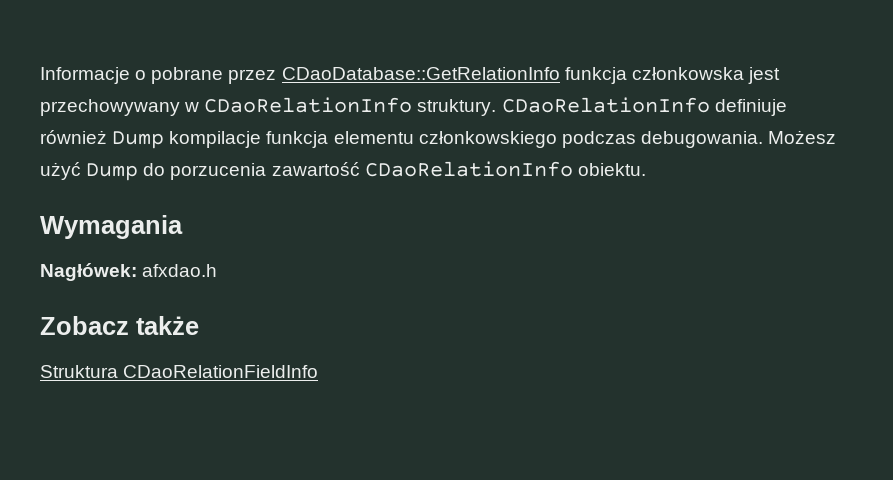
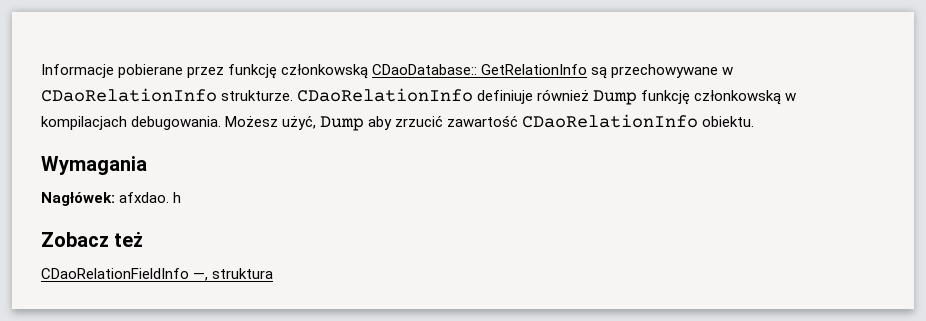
[135,67,780,84] [40,99,180,116] o pobrane przez CDaoDatabase::GetRelationInfo funkcja członkowska jest przechowywany -> [118,64,719,79] pobierane przez funkcję członkowską CDaoDatabase:: GetRelationInfo są przechowywane
[417,99,497,116] struktury. -> [221,90,294,101] strukturze.
[169,130,837,148] [40,162,267,181] kompilacje funkcja elementu członkowskiego podczas debugowania. Możesz użyć Dump do porzucenia -> [641,90,797,105] [41,115,444,131] funkcję członkowską w kompilacjach debugowania. Możesz użyć, Dump aby zrzucić
[142,264,218,277] afxdao.h -> [119,192,182,203] afxdao. h
[136,316,199,335] [40,365,319,378] także // Struktura CDaoRelationFieldInfo -> [114,232,144,247] [41,268,274,281] też // CDaoRelationFieldInfo —, struktura

